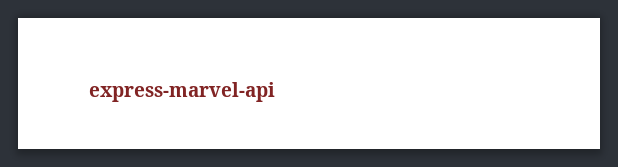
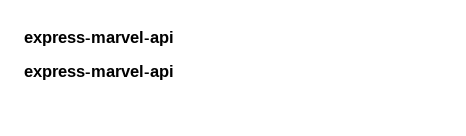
[89,82,275,102] express-marvel-api -> [24,31,174,46] [24,65,174,80] express-marvel-api // express-marvel-api

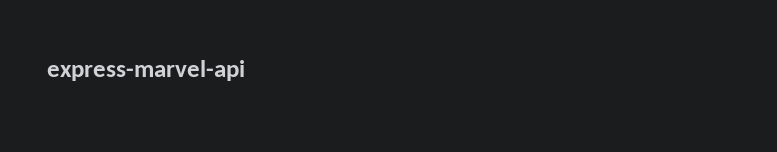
[24,31,174,46] [24,65,174,80] express-marvel-api // express-marvel-api -> [47,60,245,81] express-marvel-api

